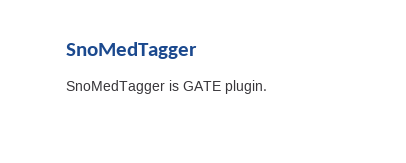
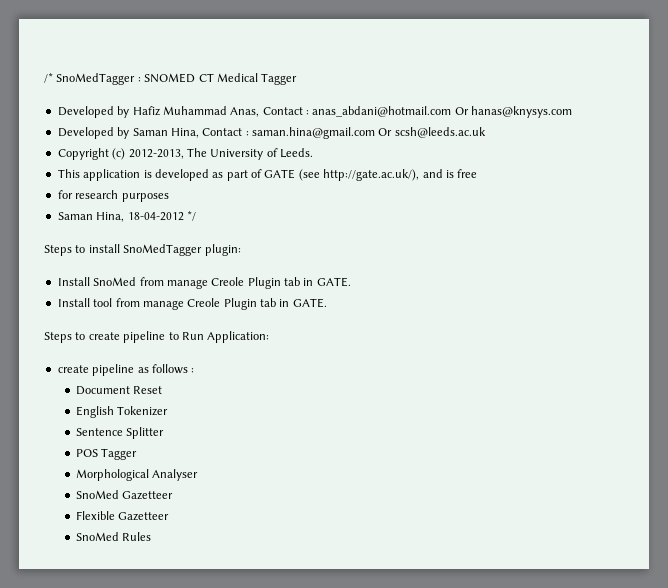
[66,42,197,59] [66,80,267,94] SnoMedTagger // SnoMedTagger is GATE plugin. -> [44,73,298,85] [57,106,573,118] [57,127,486,139] [57,148,313,160] [57,169,478,181] [57,190,169,202] [57,211,196,222] [44,244,241,256] [57,277,351,289] [57,298,327,310] [44,331,270,343] [57,364,195,376] [76,386,163,395] [76,406,169,418] [76,427,165,439] [76,448,138,460] [76,469,199,481] [76,490,174,500] [76,511,170,521] [76,532,152,541] /* SnoMedTagger : SNOMED CT Medical Tagger // Developed by Hafiz Muhammad Anas, Contact : anas_abdani@hotmail.com Or hanas@knysys.com // Developed by Saman Hina, Contact : saman.hina@gmail.com Or scsh@leeds.ac.uk // Copyright (c) 2012-2013, The University of Leeds. // This application is developed as part of GATE (see http://gate.ac.uk/), and is free // for research purposes // Saman Hina, 18-04-2012 */ // Steps to install SnoMedTagger plugin: // Install SnoMed from manage Creole Plugin tab in GATE. // Install tool from manage Creole Plugin tab in GATE. // Steps to create pipeline to Run Application: // create pipeline as follows : // Document Reset // English Tokenizer // Sentence Splitter // POS Tagger // Morphological Analyser // SnoMed Gazetteer // Flexible Gazetteer // SnoMed Rules

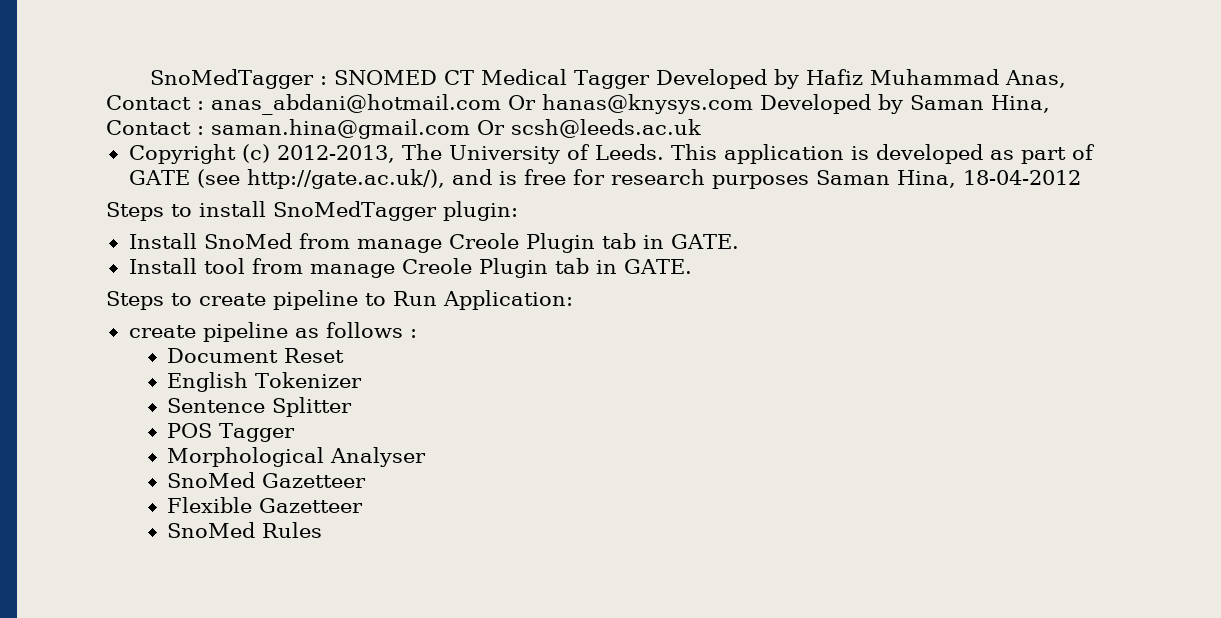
[44,73,53,83] /* -> (150, 79) none
(298, 79) // -> (651, 79) none
(573, 112) // -> (753, 104) none
(313, 153) // -> (664, 152) none
(478, 173) // -> (566, 177) none
(169, 197) // -> (809, 182) none
[186,211,196,221] */ -> (1081, 177) none

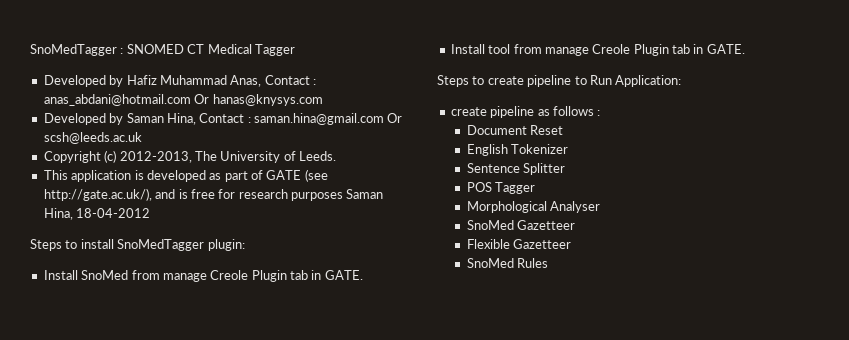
(651, 79) none -> (295, 50) //
(753, 104) none -> (323, 100) //
(664, 152) none -> (336, 156) //

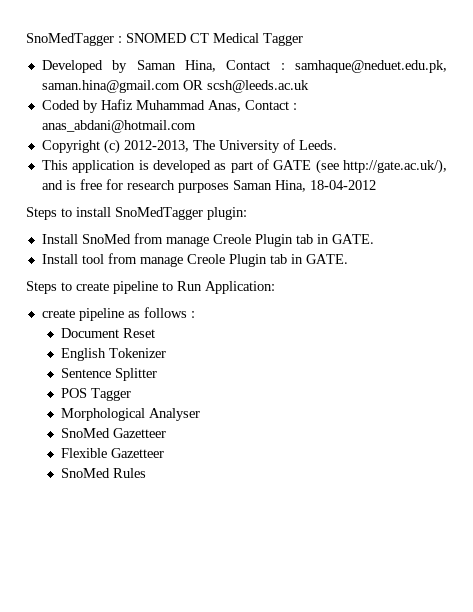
(124, 81) none -> [136,60,447,73] [41,80,309,93] [41,100,98,113] Saman Hina, Contact : samhaque@neduet.edu.pk, saman.hina@gmail.com OR scsh@leeds.ac.uk // Coded by
[194,94,323,106] [43,113,403,125] [43,132,142,144] Or hanas@knysys.com // Developed by Saman Hina, Contact : saman.hina@gmail.com Or scsh@leeds.ac.uk -> (196, 126) none

